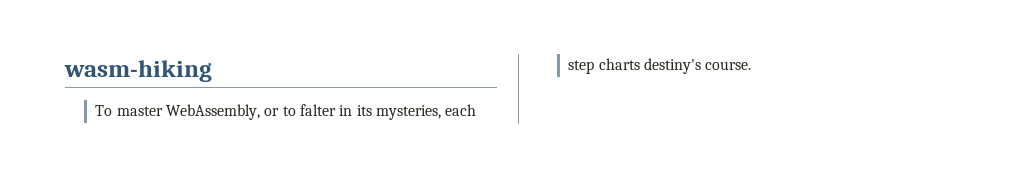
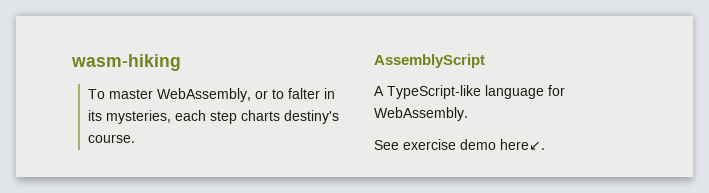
(752, 65) none -> [374,54,485,68] [374,85,565,99] [374,107,468,121] [374,139,545,150] // AssemblyScript // A TypeScript-like language for WebAssembly. // See exercise demo here↙.

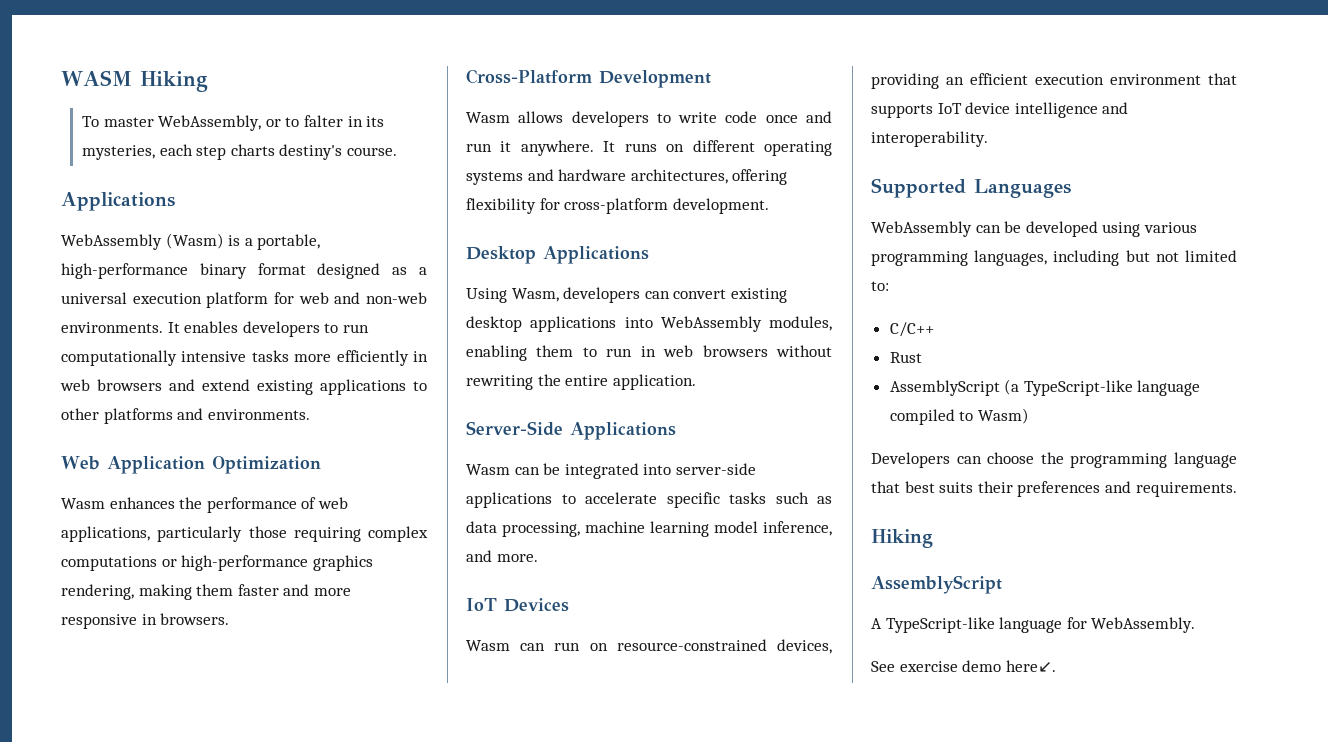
[71,54,181,71] wasm-hiking -> [61,70,208,92] WASM Hiking
(135, 138) none -> [61,192,175,211] [61,233,321,250] [61,263,428,279] [61,292,427,308] [61,321,369,337] [61,350,428,366] [60,379,427,395] [61,408,310,424] [61,456,321,474] [61,497,348,513] [61,526,428,542] [61,555,373,571] [61,584,351,600] [61,613,230,629] [466,69,711,88] [466,111,832,127] [466,140,832,156] [466,169,788,185] [466,198,769,214] [466,246,649,264] [466,287,787,303] [466,316,832,332] [466,345,832,361] [466,374,696,390] [466,421,676,440] [466,463,756,479] [466,492,832,508] [466,521,832,537] [466,550,538,562] [466,598,569,612] [466,639,832,654] [871,73,1237,89] [871,102,1129,118] [871,131,988,147] [871,178,1071,198] [871,221,1197,237] [871,250,1237,266] [871,281,889,291] [889,322,934,337] [889,352,922,363] [889,379,1201,396] [889,408,1029,425] [871,452,1237,468] [871,481,1237,497] [871,529,933,548] // Applications // WebAssembly (Wasm) is a portable, high-performance binary format designed as a universal execution platform for web and non-web environments. It enables developers to run computationally intensive tasks more efficiently in web browsers and extend existing applications to other platforms and environments. // Web Application Optimization // Wasm enhances the performance of web applications, particularly those requiring complex computations or high-performance graphics rendering, making them faster and more responsive in browsers. // Cross-Platform Development // Wasm allows developers to write code once and run it anywhere. It runs on different operating systems and hardware architectures, offering flexibility for cross-platform development. // Desktop Applications // Using Wasm, developers can convert existing desktop applications into WebAssembly modules, enabling them to run in web browsers without rewriting the entire application. // Server-Side Applications // Wasm can be integrated into server-side applications to accelerate specific tasks such as data processing, machine learning model inference, and more. // IoT Devices // Wasm can run on resource-constrained devices, providing an efficient execution environment that supports IoT device intelligence and interoperability. // Supported Languages // WebAssembly can be developed using various programming languages, including but not limited to: // C/C++ // Rust // AssemblyScript (a TypeScript-like language compiled to Wasm) // Developers can choose the programming language that best suits their preferences and requirements. // Hiking

